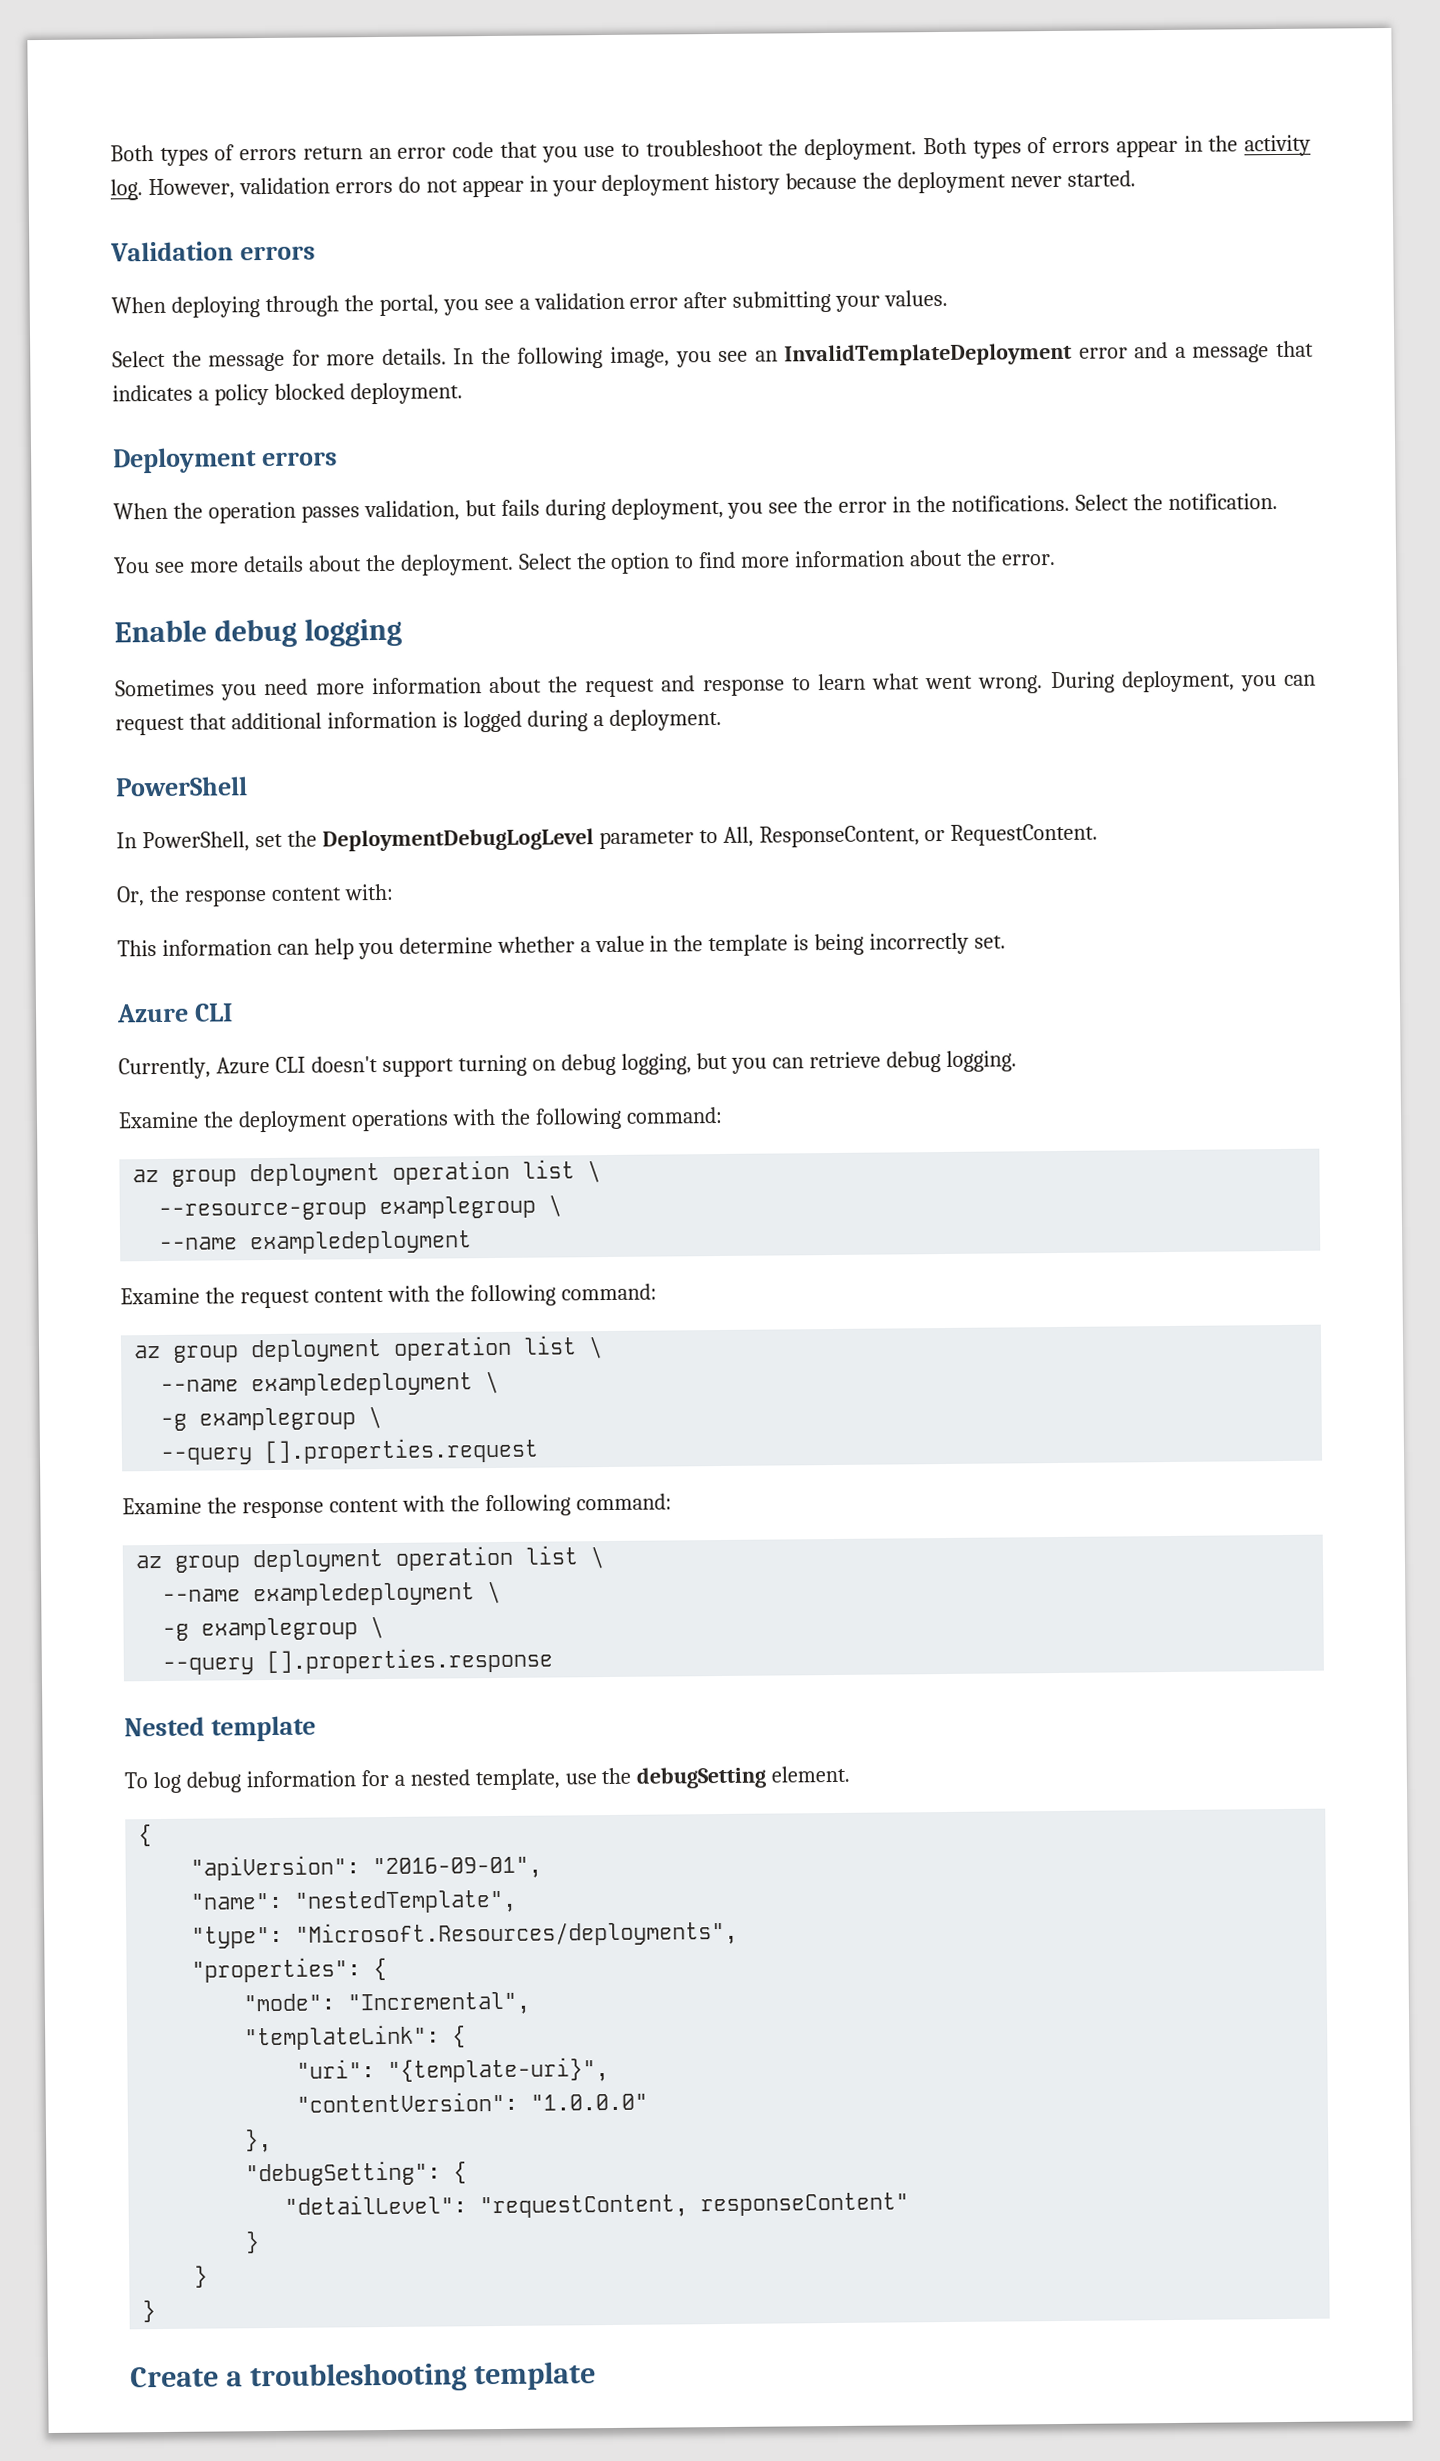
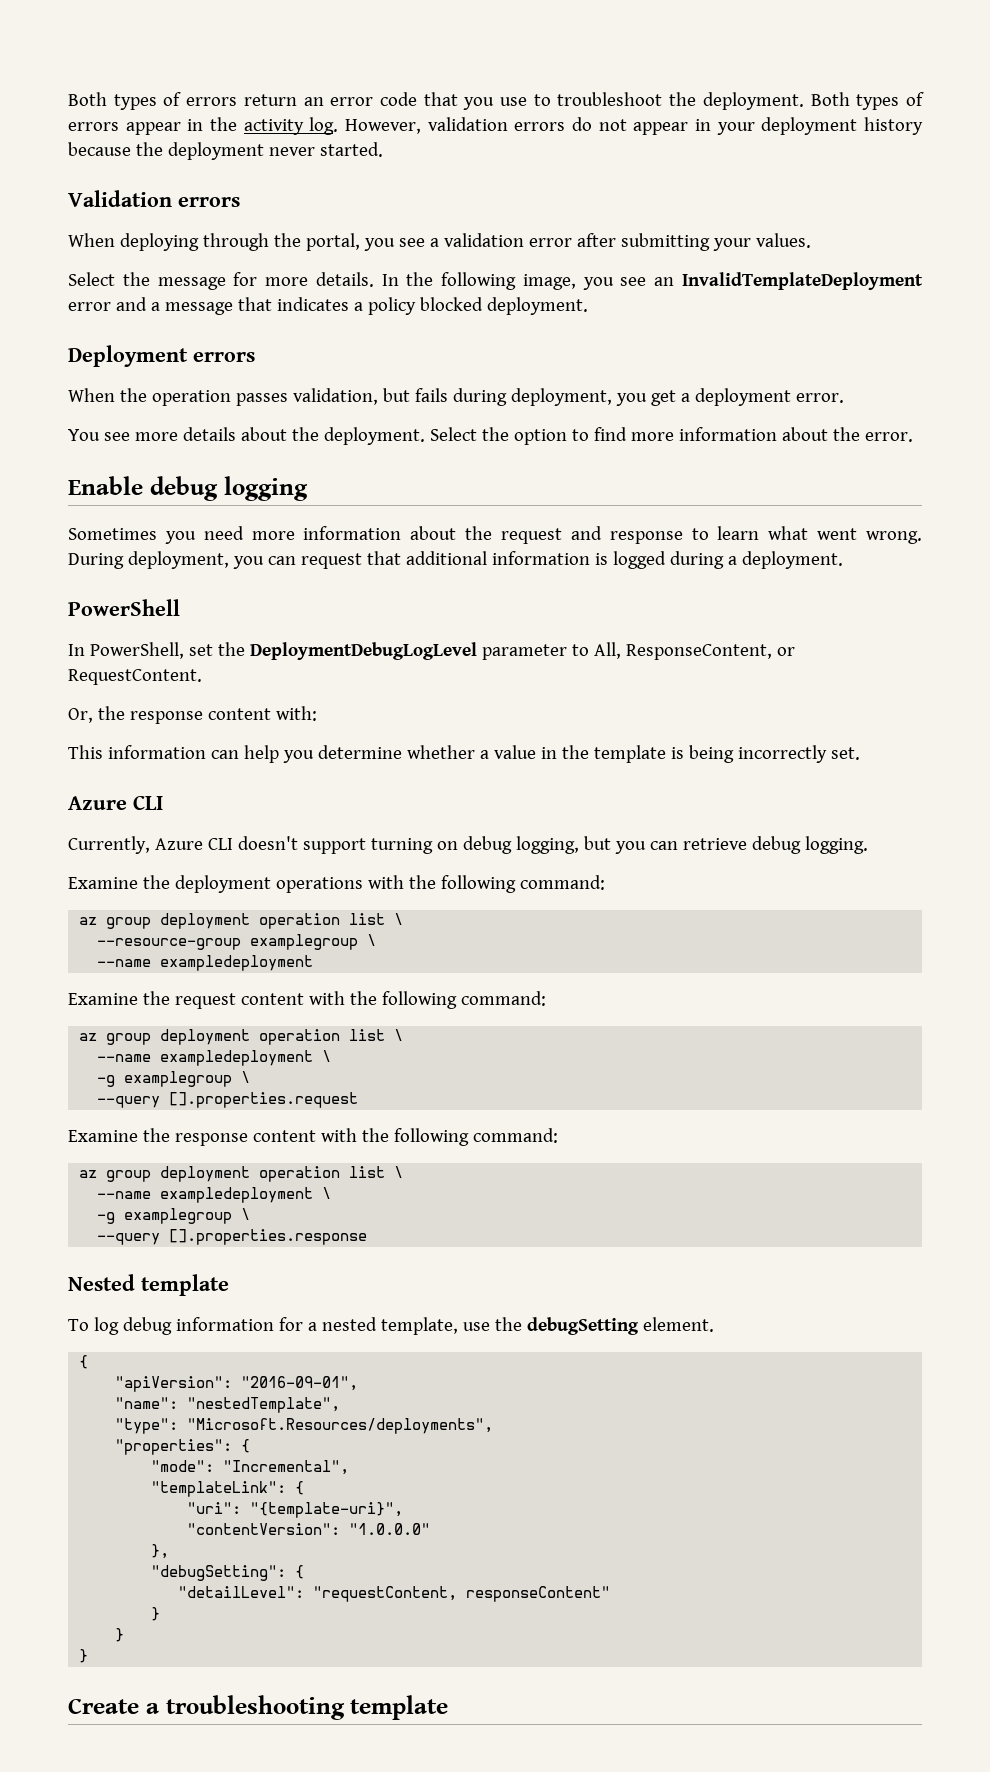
[768,493,1278,514] see the error in the notifications. Select the notification. -> [650,388,844,406] get a deployment error.

